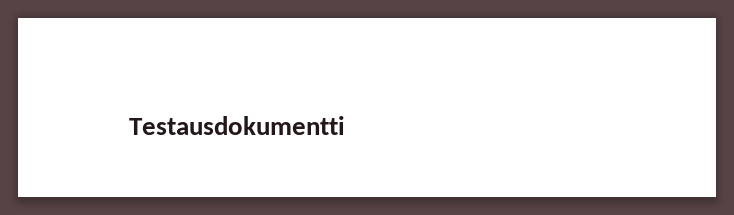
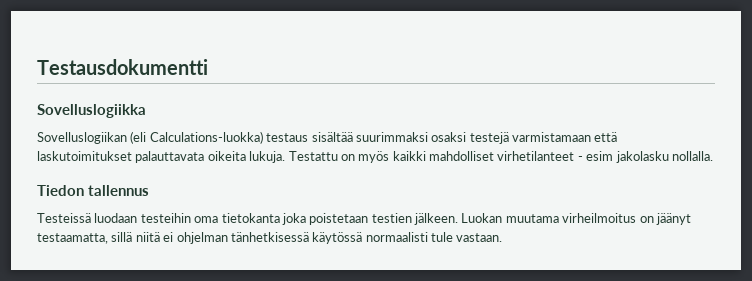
(345, 125) none -> [37,104,146,118] [37,131,618,144] [37,151,713,163] [37,185,149,196] [37,213,691,225] [37,232,503,244] // Sovelluslogiikka // Sovelluslogiikan (eli Calculations-luokka) testaus sisältää suurimmaksi osaksi testejä varmistamaan että laskutoimitukset palauttavata oikeita lukuja. Testattu on myös kaikki mahdolliset virhetilanteet - esim jakolasku nollalla. // Tiedon tallennus // Testeissä luodaan testeihin oma tietokanta joka poistetaan testien jälkeen. Luokan muutama virheilmoitus on jäänyt testaamatta, sillä niitä ei ohjelman tänhetkisessä käytössä normaalisti tule vastaan.

